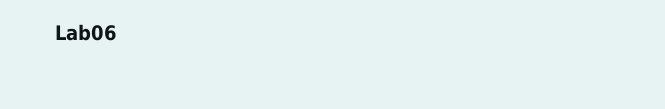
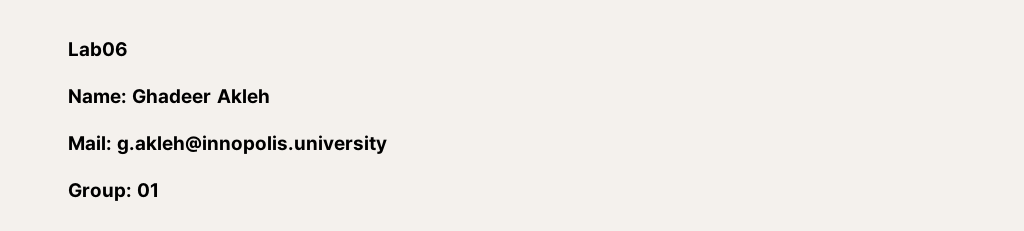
(117, 32) none -> [68,89,270,104] [68,135,388,155] [68,183,160,201] // Name: Ghadeer Akleh // Mail: g.akleh@innopolis.university // Group: 01

